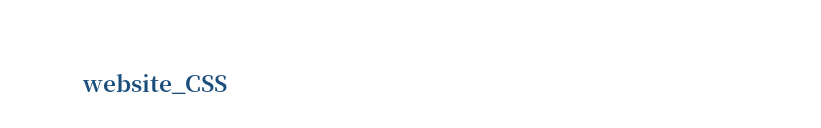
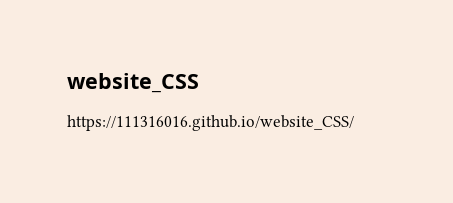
(227, 84) none -> [67,115,354,131] // https://111316016.github.io/website_CSS/

